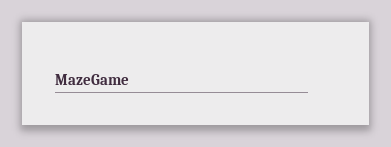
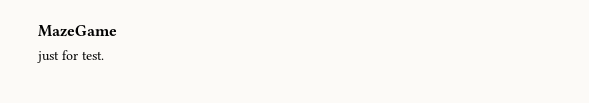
(129, 79) none -> [37,50,104,63] // just for test.

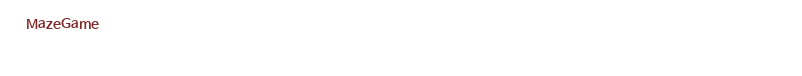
[37,50,104,63] // just for test. -> (99, 23) none

